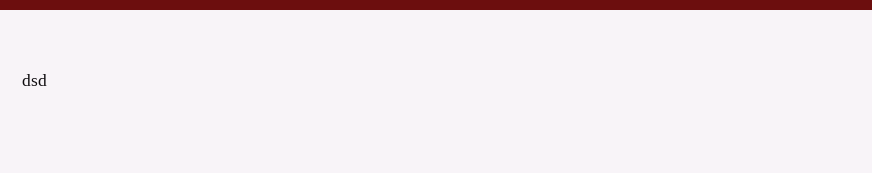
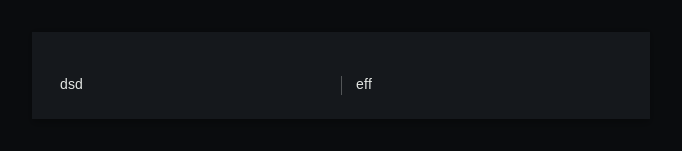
(47, 80) none -> [356,78,372,89] // eff

